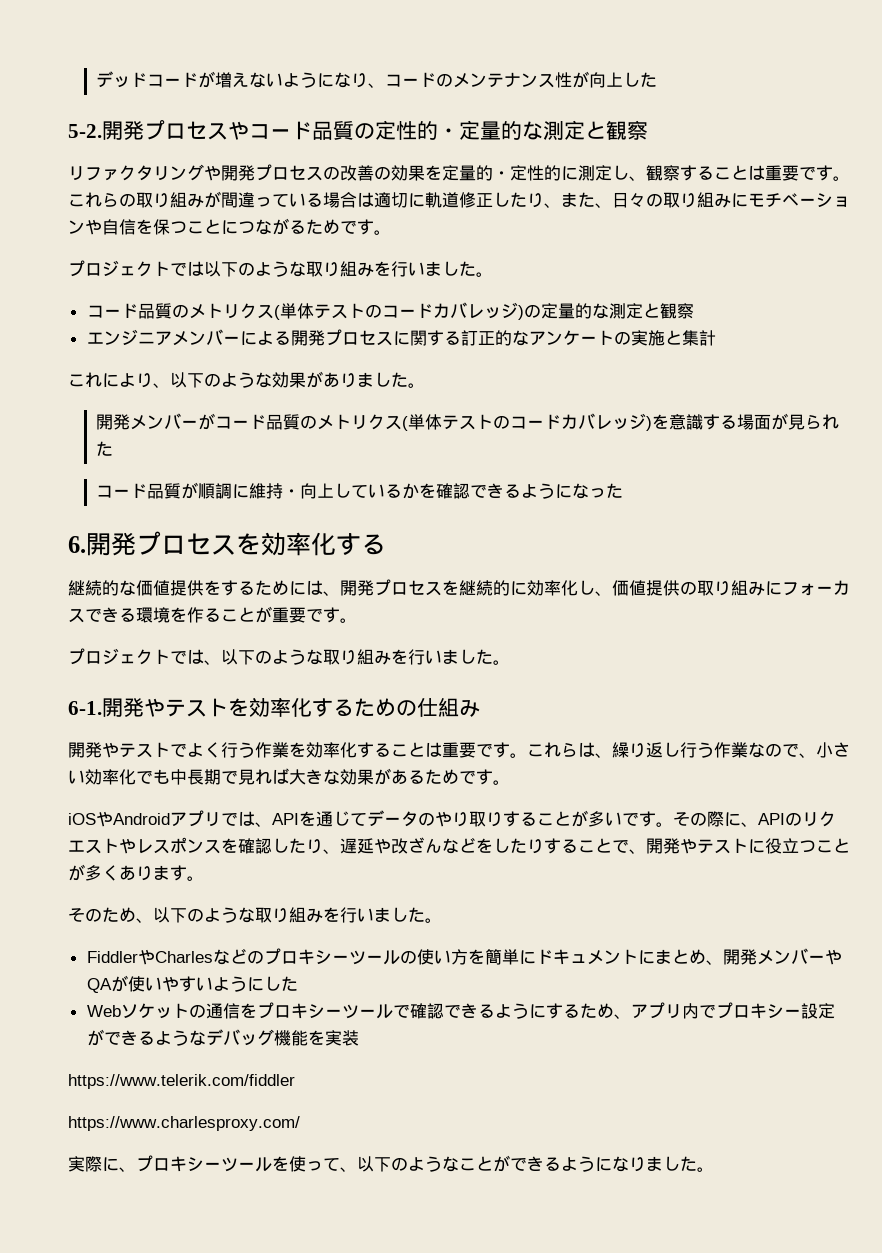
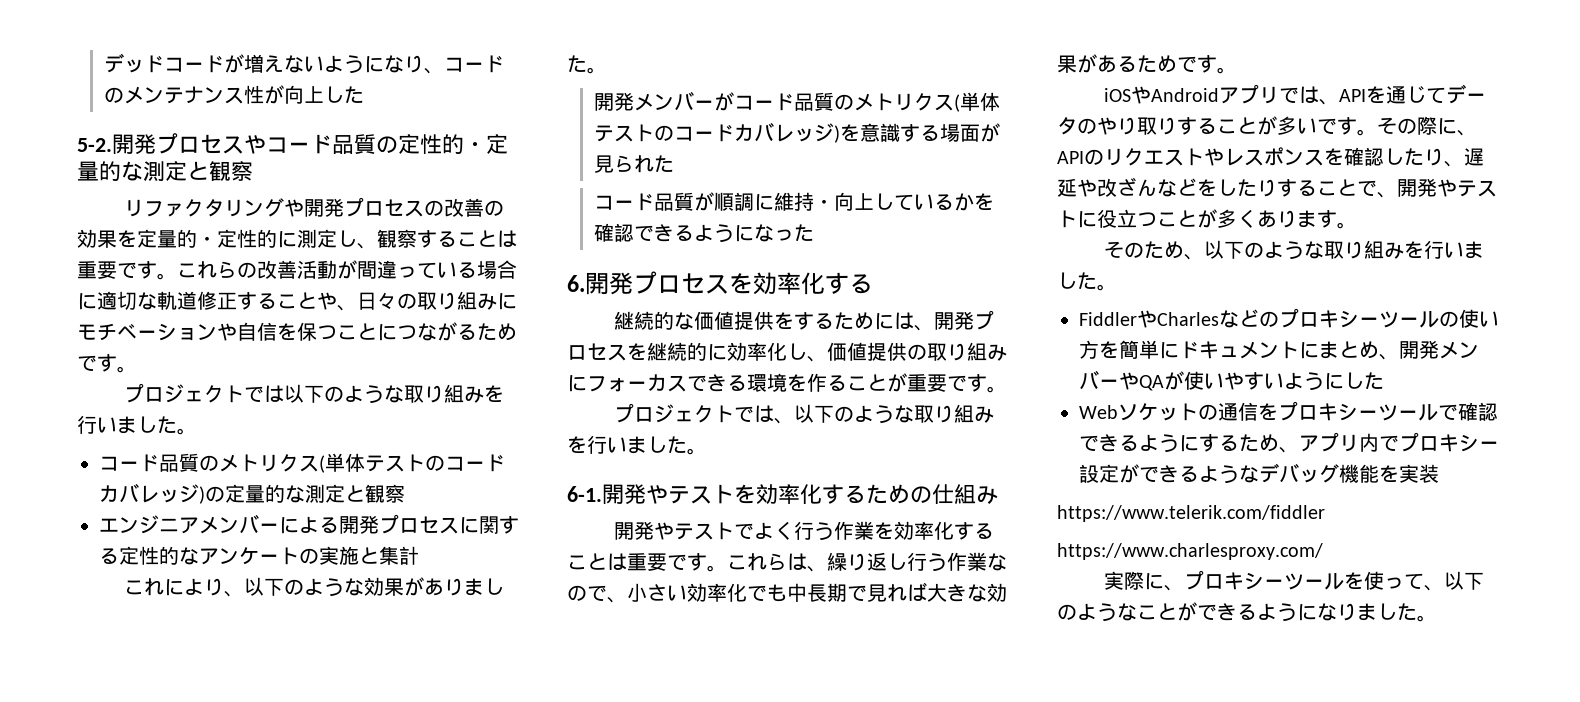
[136,192,204,208] 取り組み -> [257,260,337,279] 改善活動
[357,192,595,208] は適切に軌道修正したり、また -> [77,291,337,310] に適切な軌道修正することや
[460,330,495,346] 訂正 -> [119,546,159,565] 定性

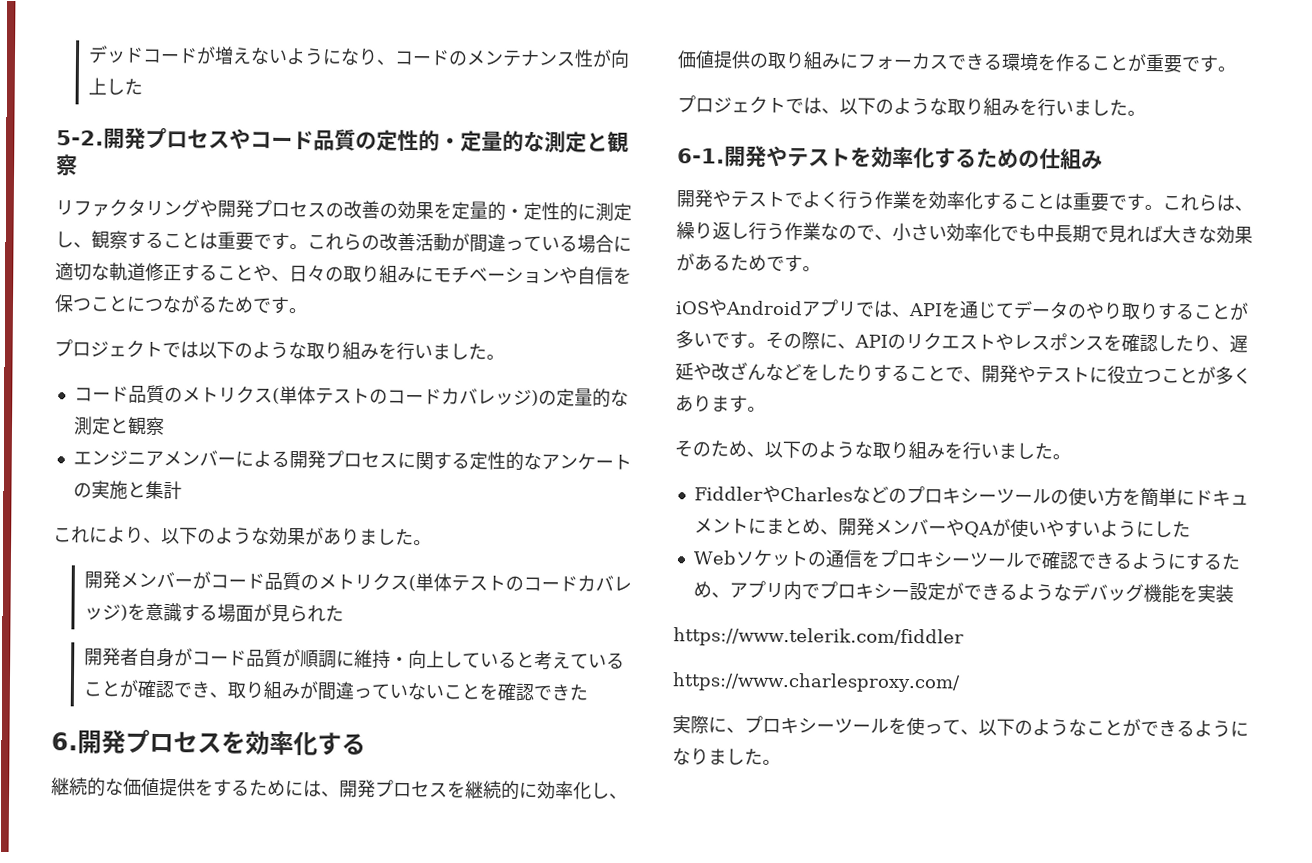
(674, 164) none -> [83,647,193,668] 開発者自身が
[953,193,994,211] [593,223,794,243] かを確認できるようになっ -> [515,651,625,671] [82,679,570,702] と考えていることが確認でき、取り組みが間違っていないことを確認でき

